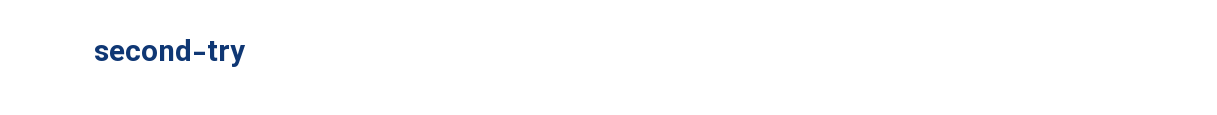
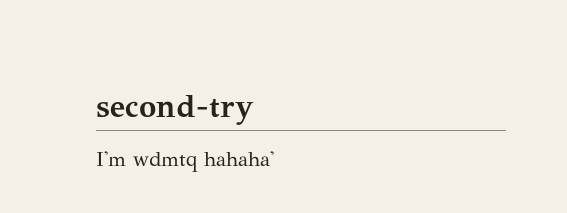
(246, 53) none -> [96,151,274,172] // I'm wdmtq hahaha'

